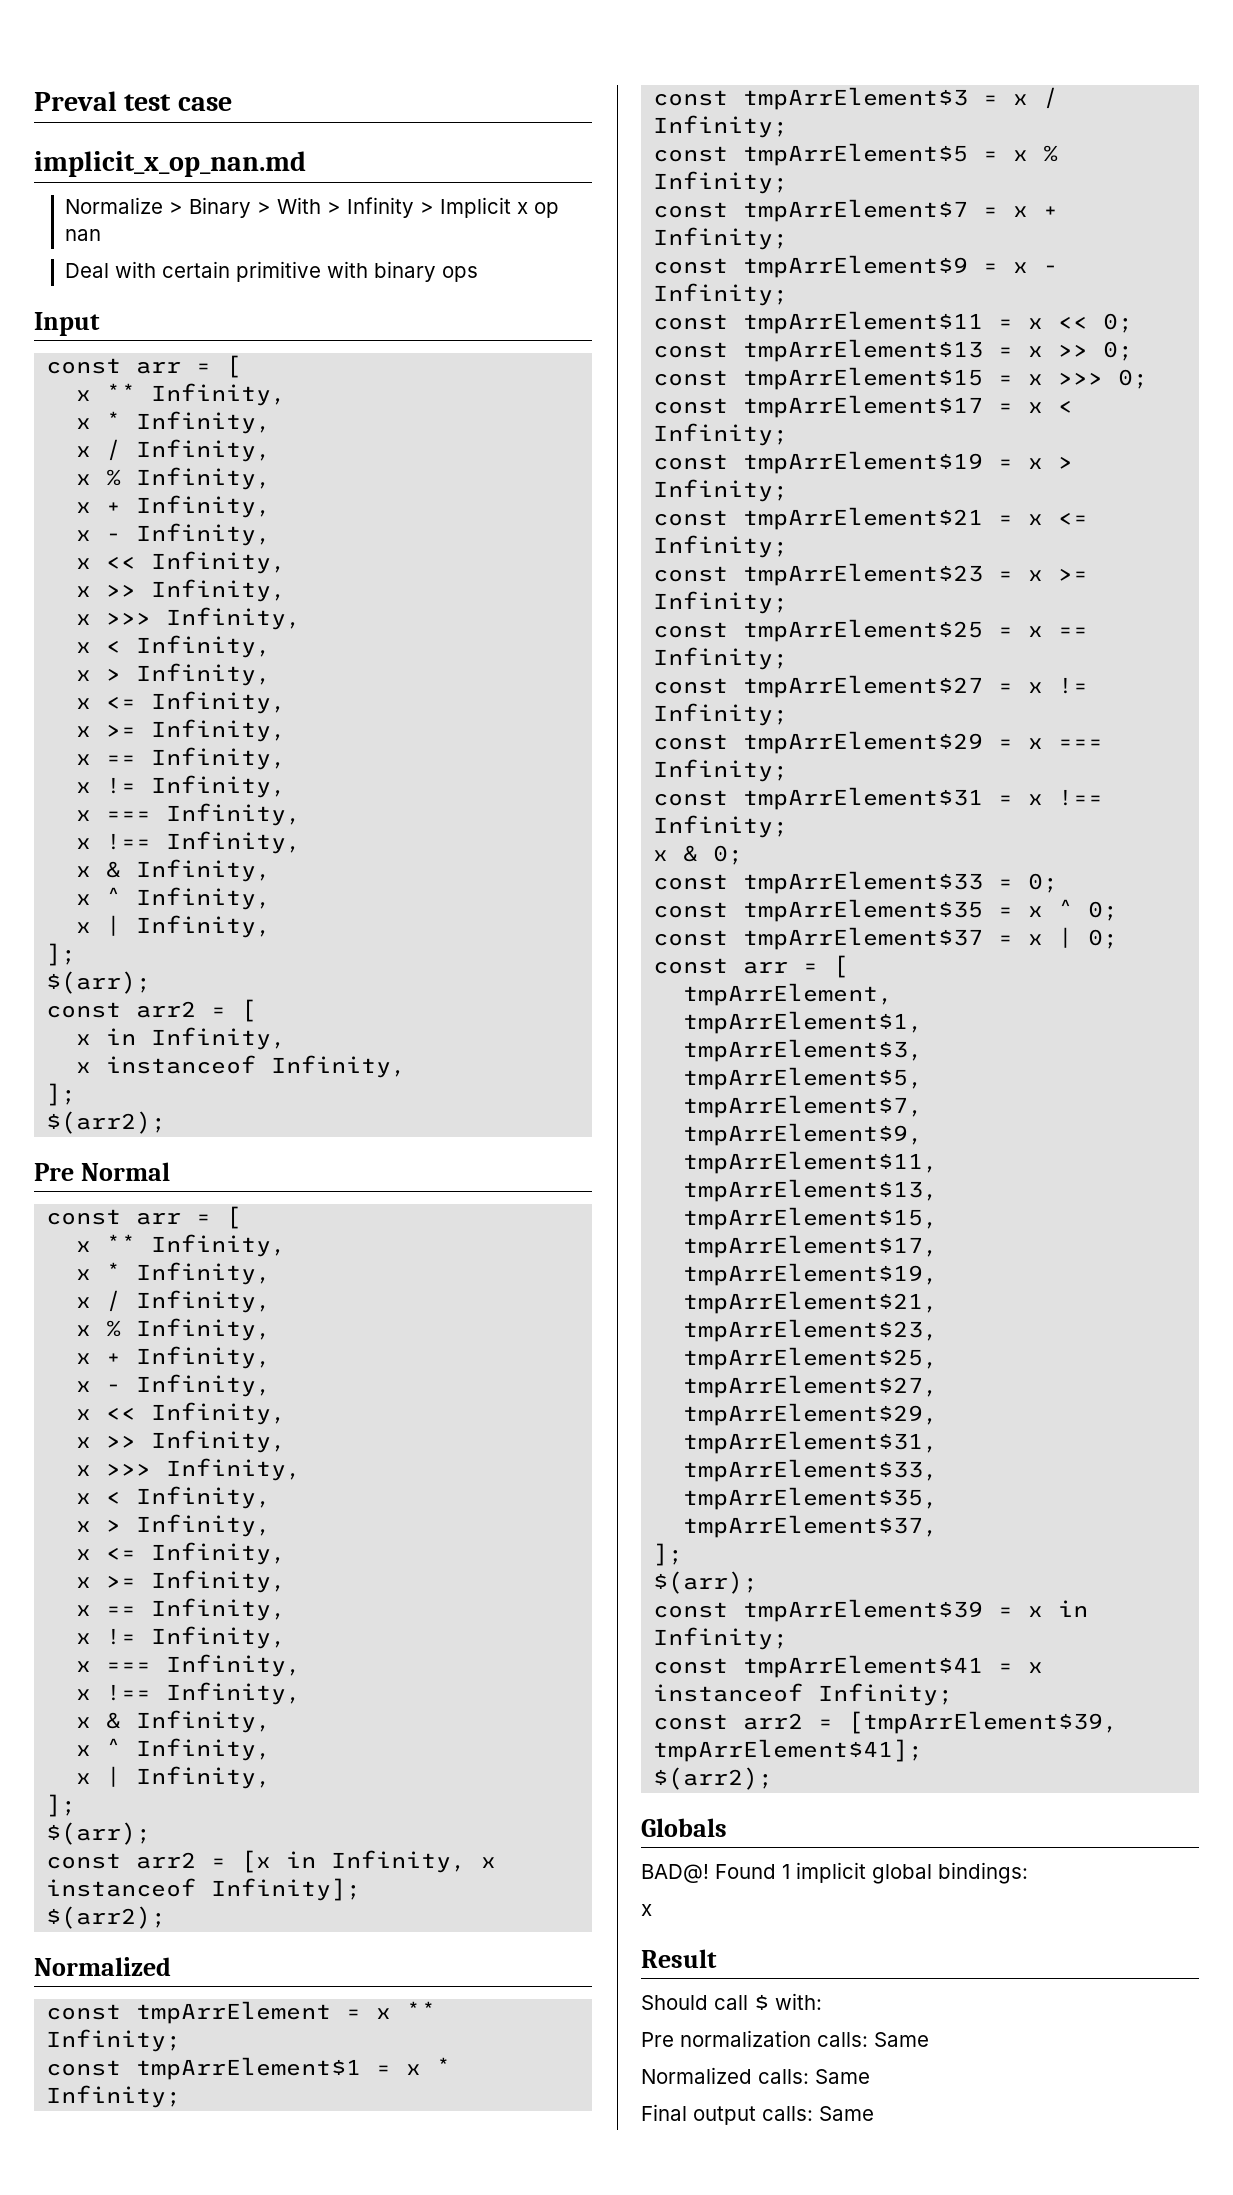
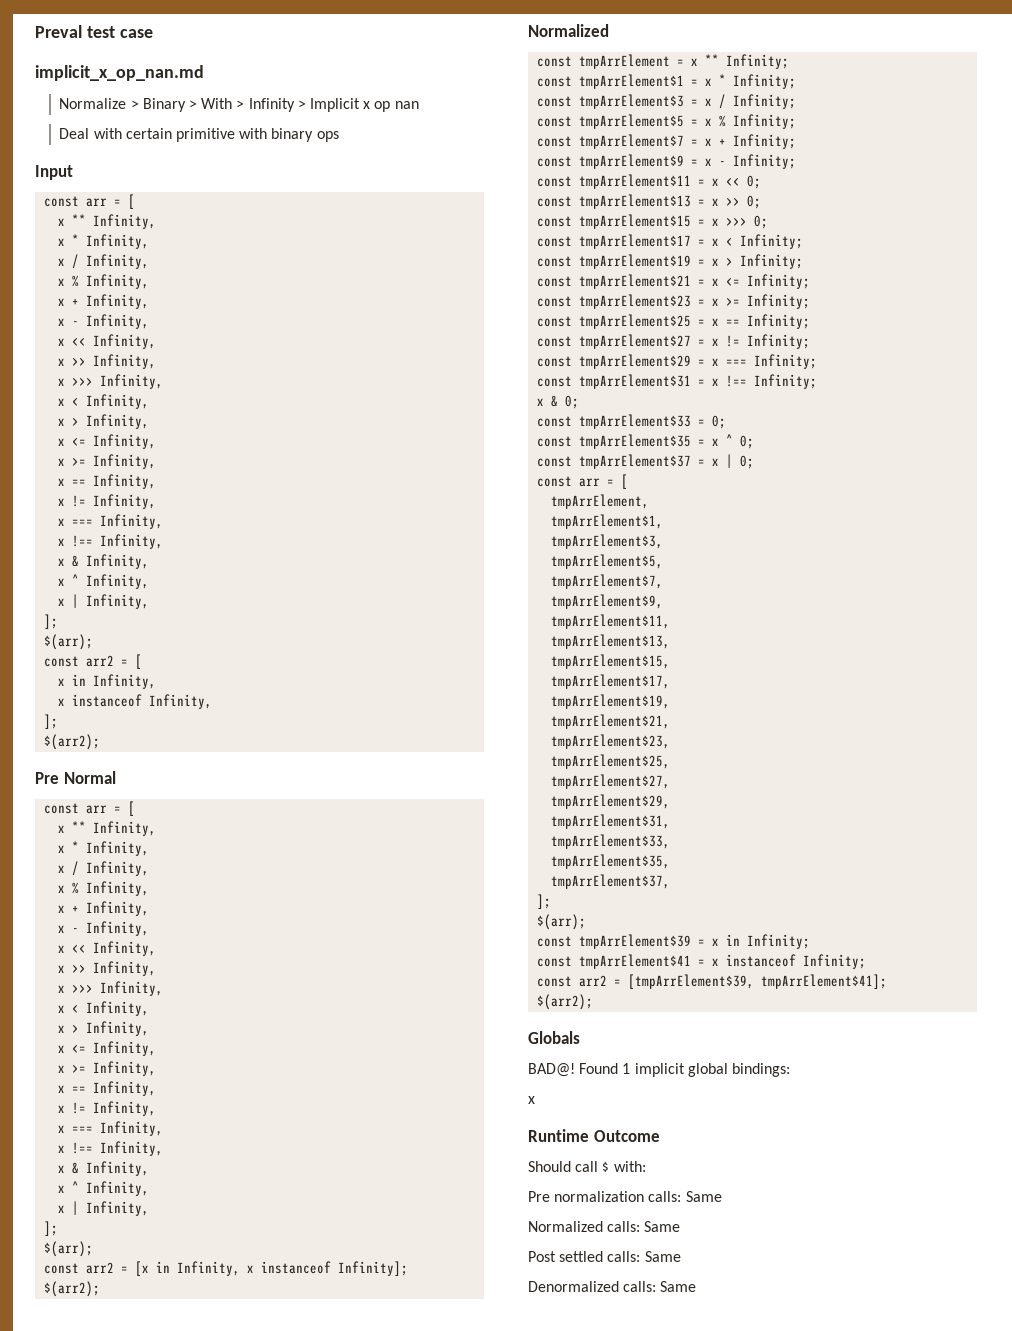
[641,1949,717,1968] Result -> [528,1129,660,1142] Runtime Outcome
[641,2104,874,2125] Final output calls: Same -> [528,1251,681,1262] [528,1281,697,1292] Post settled calls: Same // Denormalized calls: Same

